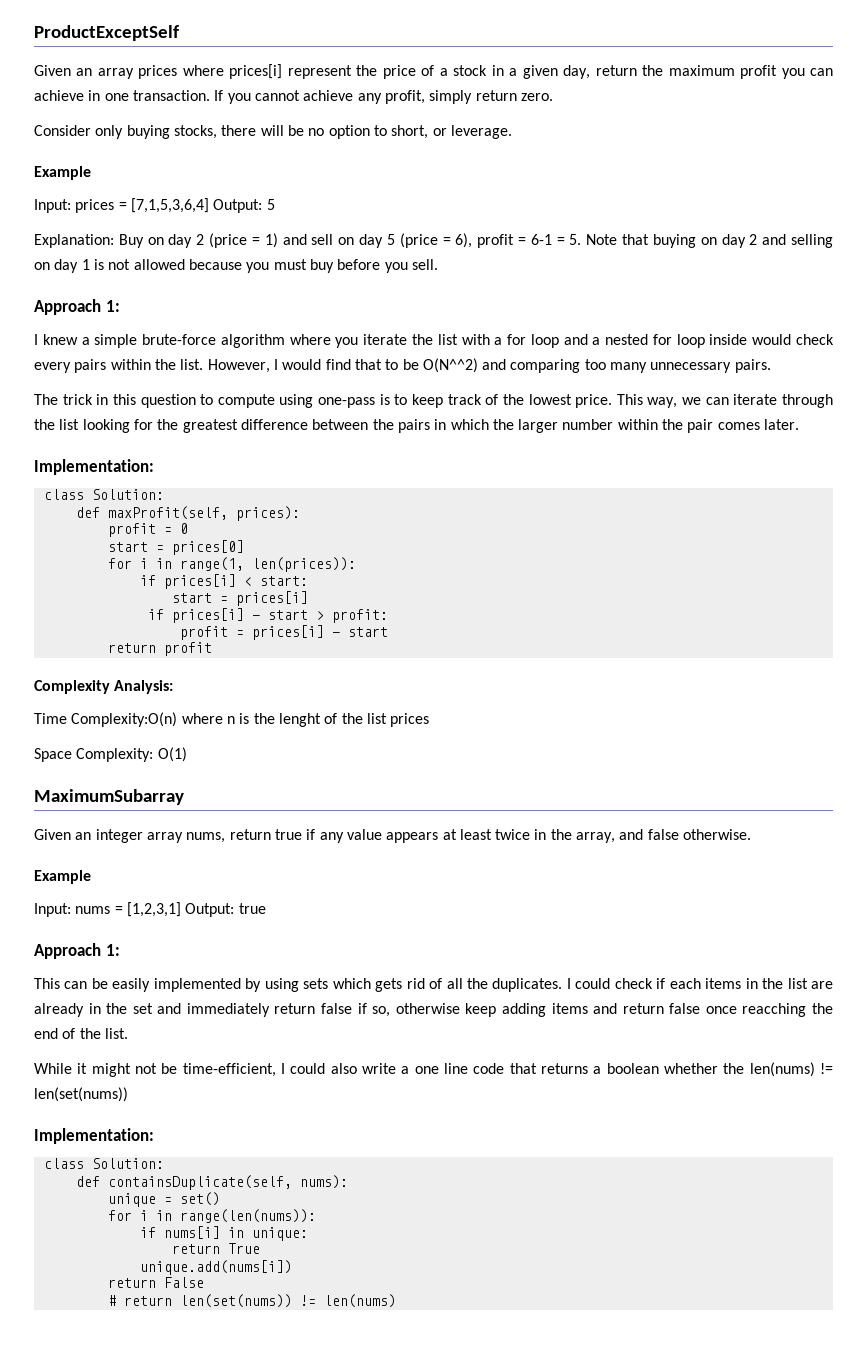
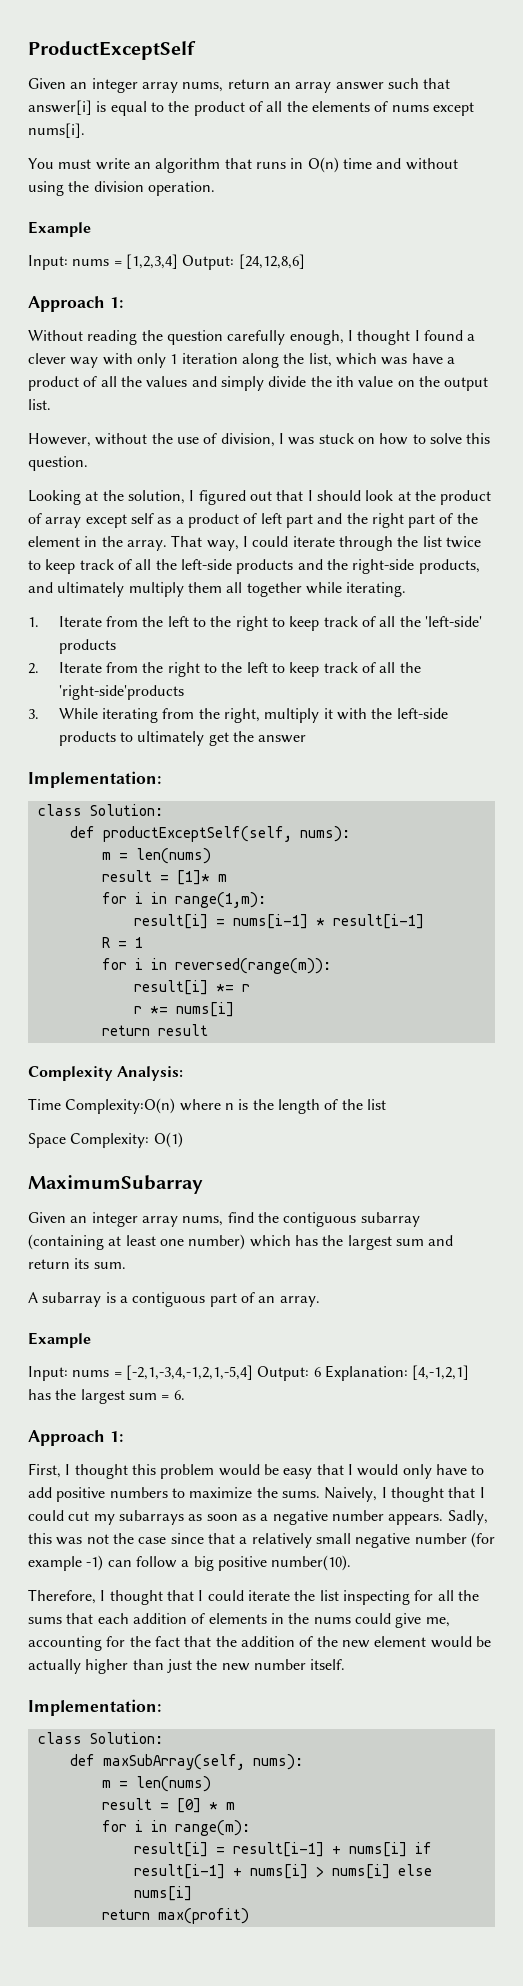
[97,64,834,79] [34,90,553,104] [34,125,512,139] [34,166,91,180] [34,198,275,213] [34,233,833,248] [34,259,438,273] [34,299,120,315] [34,334,834,348] [34,358,771,373] [34,394,833,408] [34,419,800,433] [34,459,154,475] [43,489,164,500] [75,506,300,521] [107,523,188,537] [107,540,244,555] [107,557,356,572] [139,574,308,589] [171,591,308,606] [147,608,388,623] [179,625,388,640] [107,642,212,656] array prices where prices[i] represent the price of a stock in a given day, return the maximum profit you can achieve in one transaction. If you cannot achieve any profit, simply return zero. // Consider only buying stocks, there will be no option to short, or leverage. // Example // Input: prices = [7,1,5,3,6,4] Output: 5 // Explanation: Buy on day 2 (price = 1) and sell on day 5 (price = 6), profit = 6-1 = 5. Note that buying on day 2 and selling on day 1 is not allowed because you must buy before you sell. // Approach 1: // I knew a simple brute-force algorithm where you iterate the list with a for loop and a nested for loop inside would check every pairs within the list. However, I would find that to be O(N^^2) and comparing too many unnecessary pairs. // The trick in this question to compute using one-pass is to keep track of the lowest price. This way, we can iterate through the list looking for the greatest difference between the pairs in which the larger number within the pair comes later. // Implementation: // class Solution: // def maxProfit(self, prices): // profit = 0 // start = prices[0] // for i in range(1, len(prices)): // if prices[i] < start: // start = prices[i] // if prices[i] - start > profit: // profit = prices[i] - start // return profit -> [91,78,451,93] [28,100,474,116] [28,123,85,138] [28,157,458,173] [28,181,215,196] [28,221,91,237] [28,254,305,270] [28,296,123,312] [28,330,476,345] [28,353,455,368] [28,376,489,391] [28,399,51,410] [28,433,491,447] [28,456,88,471] [28,490,492,505] [28,513,478,528] [28,535,481,551] [28,559,480,574] [28,582,407,597] [28,616,482,631] [58,639,116,654] [28,662,421,677] [58,685,184,700] [28,708,448,723] [58,731,307,746] [28,771,161,788] [37,804,163,816] [69,826,350,842] [101,848,211,864] [101,870,227,885] [101,892,266,908] [133,914,424,929] [101,937,143,948] [101,958,331,974] [133,980,250,995] [133,1002,234,1017] [101,1024,208,1036] integer array nums, return an array answer such that answer[i] is equal to the product of all the elements of nums except nums[i]. // You must write an algorithm that runs in O(n) time and without using the division operation. // Example // Input: nums = [1,2,3,4] Output: [24,12,8,6] // Approach 1: // Without reading the question carefully enough, I thought I found a clever way with only 1 iteration along the list, which was have a product of all the values and simply divide the ith value on the output list. // However, without the use of division, I was stuck on how to solve this question. // Looking at the solution, I figured out that I should look at the product of array except self as a product of left part and the right part of the element in the array. That way, I could iterate through the list twice to keep track of all the left-side products and the right-side products, and ultimately multiply them all together while iterating. // 1. Iterate from the left to the right to keep track of all the 'left-side' products // 2. Iterate from the right to the left to keep track of all the 'right-side'products // 3. While iterating from the right, multiply it with the left-side products to ultimately get the answer // Implementation: // class Solution: // def productExceptSelf(self, nums): // m = len(nums) // result = [1]* m // for i in range(1,m): // result[i] = nums[i-1] * result[i-1] // R = 1 // for i in reversed(range(m)): // result[i] *= r // r *= nums[i] // return result
[278,713,321,727] lenght -> [277,1099,320,1114] length
[390,713,430,727] prices -> (386, 1104) none
[229,829,752,843] [34,870,91,884] [34,902,266,917] [34,943,120,959] [34,978,834,992] [34,1003,833,1017] [34,1028,128,1039] [34,1062,833,1077] [34,1087,128,1102] [34,1128,154,1144] [43,1158,164,1169] [75,1175,348,1190] [107,1192,220,1207] [107,1209,316,1223] [139,1226,308,1241] [171,1243,260,1254] [139,1260,292,1275] [107,1277,204,1288] [107,1294,396,1308] return true if any value appears at least twice in the array, and false otherwise. // Example // Input: nums = [1,2,3,1] Output: true // Approach 1: // This can be easily implemented by using sets which gets rid of all the duplicates. I could check if each items in the list are already in the set and immediately return false if so, otherwise keep adding items and return false once reacching the end of the list. // While it might not be time-efficient, I could also write a one line code that returns a boolean whether the len(nums) != len(set(nums)) // Implementation: // class Solution: // def containsDuplicate(self, nums): // unique = set() // for i in range(len(nums)): // if nums[i] in unique: // return True // unique.add(nums[i]) // return False // # return len(set(nums)) != len(nums) -> [227,1212,420,1227] [28,1234,454,1250] [28,1258,126,1269] [28,1292,320,1307] [28,1332,91,1348] [28,1365,470,1381] [28,1389,185,1404] [28,1430,123,1446] [28,1463,485,1479] [28,1487,485,1502] [28,1510,488,1525] [28,1532,495,1548] [28,1555,352,1571] [28,1589,479,1605] [28,1613,450,1628] [28,1636,491,1651] [28,1659,346,1674] [28,1699,161,1716] [37,1732,163,1744] [69,1754,303,1770] [101,1776,211,1792] [101,1798,235,1813] [101,1820,250,1836] [133,1842,432,1857] [133,1864,432,1879] [133,1886,192,1901] [101,1908,249,1924] find the contiguous subarray (containing at least one number) which has the largest sum and return its sum. // A subarray is a contiguous part of an array. // Example // Input: nums = [-2,1,-3,4,-1,2,1,-5,4] Output: 6 Explanation: [4,-1,2,1] has the largest sum = 6. // Approach 1: // First, I thought this problem would be easy that I would only have to add positive numbers to maximize the sums. Naively, I thought that I could cut my subarrays as soon as a negative number appears. Sadly, this was not the case since that a relatively small negative number (for example -1) can follow a big positive number(10). // Therefore, I thought that I could iterate the list inspecting for all the sums that each addition of elements in the nums could give me, accounting for the fact that the addition of the new element would be actually higher than just the new number itself. // Implementation: // class Solution: // def maxSubArray(self, nums): // m = len(nums) // result = [0] * m // for i in range(m): // result[i] = result[i-1] + nums[i] if result[i-1] + nums[i] > nums[i] else nums[i] // return max(profit)

